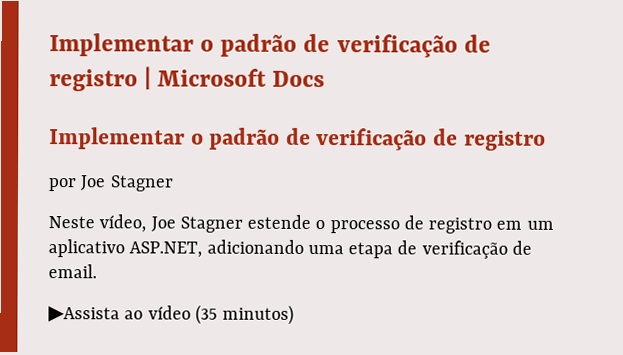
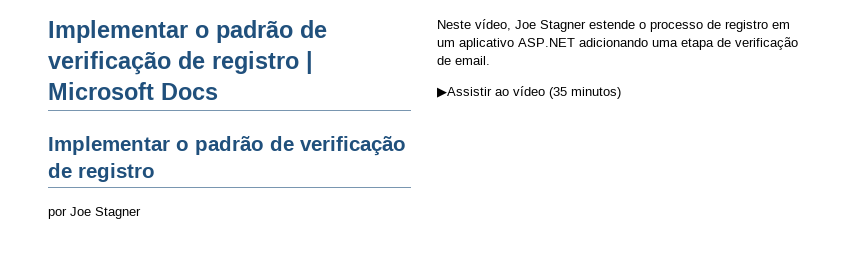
[129,241,203,258] ASP.NET, -> [518,38,575,47] ASP.NET
[48,306,120,323] ▶Assista -> [437,87,492,98] ▶Assistir

